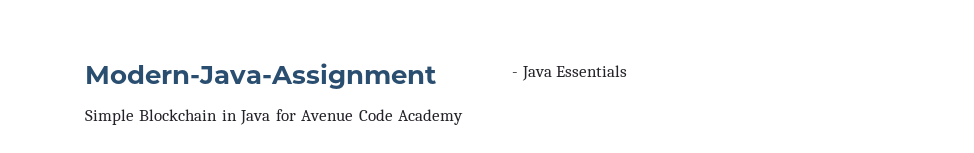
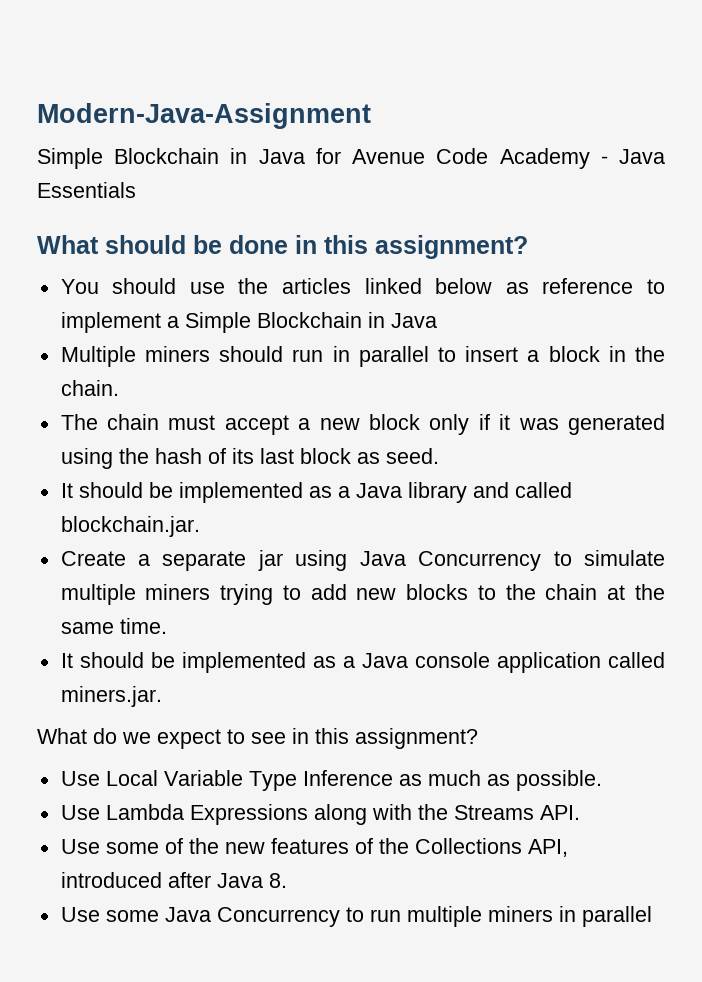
(628, 71) none -> [37,235,528,259] [60,278,665,294] [60,312,437,333] [60,346,665,367] [60,380,119,396] [60,414,665,435] [60,448,439,469] [60,482,572,503] [60,516,200,537] [60,550,665,571] [60,584,665,605] [60,618,167,634] [60,652,665,673] [60,686,162,707] [37,728,478,749] [60,770,602,791] [60,804,580,825] [60,838,568,857] [60,872,287,888] [60,906,652,927] // What should be done in this assignment? // You should use the articles linked below as reference to implement a Simple Blockchain in Java // Multiple miners should run in parallel to insert a block in the chain. // The chain must accept a new block only if it was generated using the hash of its last block as seed. // It should be implemented as a Java library and called blockchain.jar. // Create a separate jar using Java Concurrency to simulate multiple miners trying to add new blocks to the chain at the same time. // It should be implemented as a Java console application called miners.jar. // What do we expect to see in this assignment? // Use Local Variable Type Inference as much as possible. // Use Lambda Expressions along with the Streams API. // Use some of the new features of the Collections API, introduced after Java 8. // Use some Java Concurrency to run multiple miners in parallel

